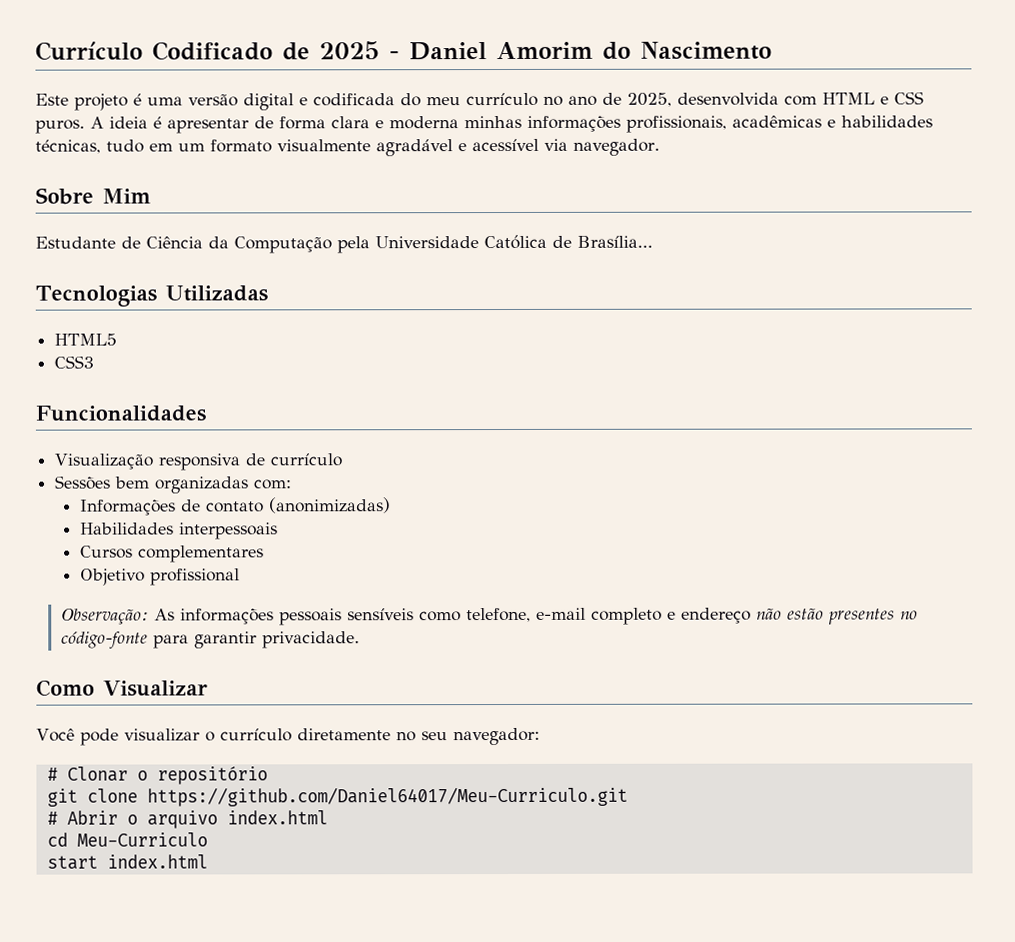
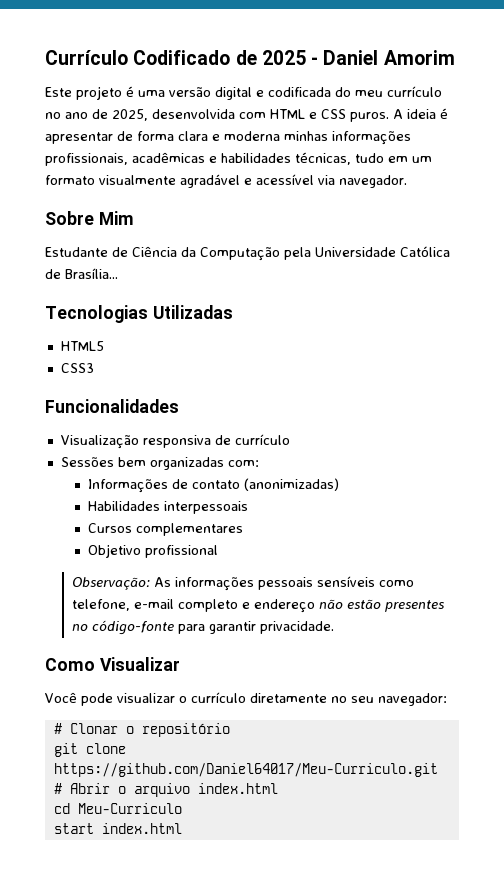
[602,41,772,60] do Nascimento -> (455, 57) none

